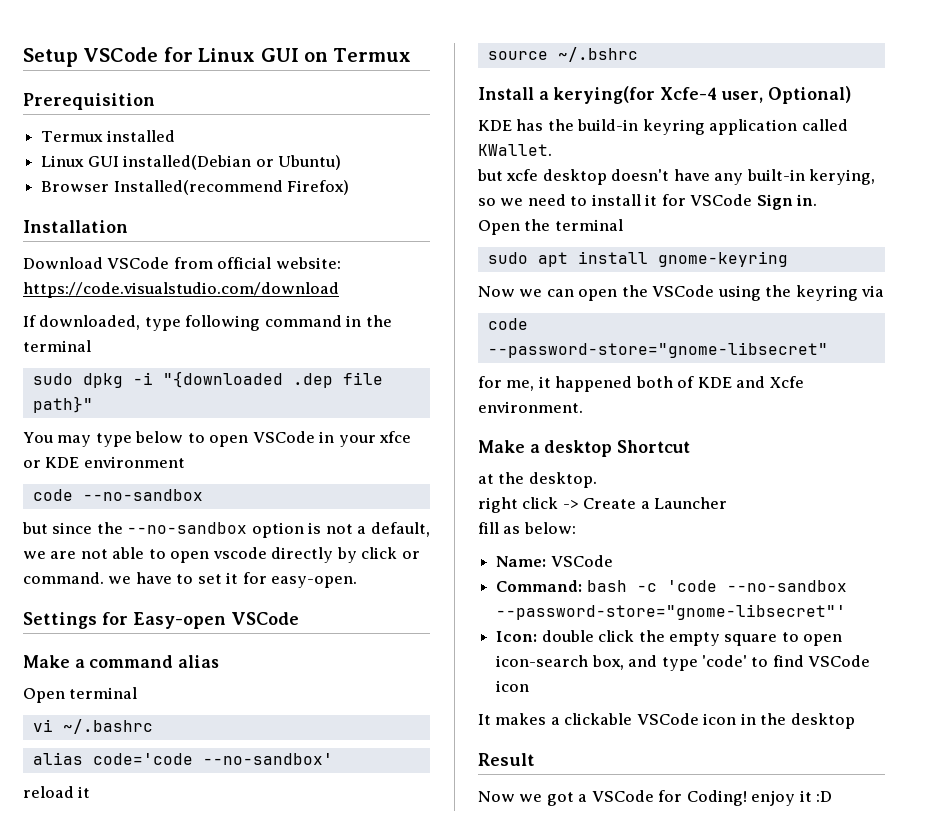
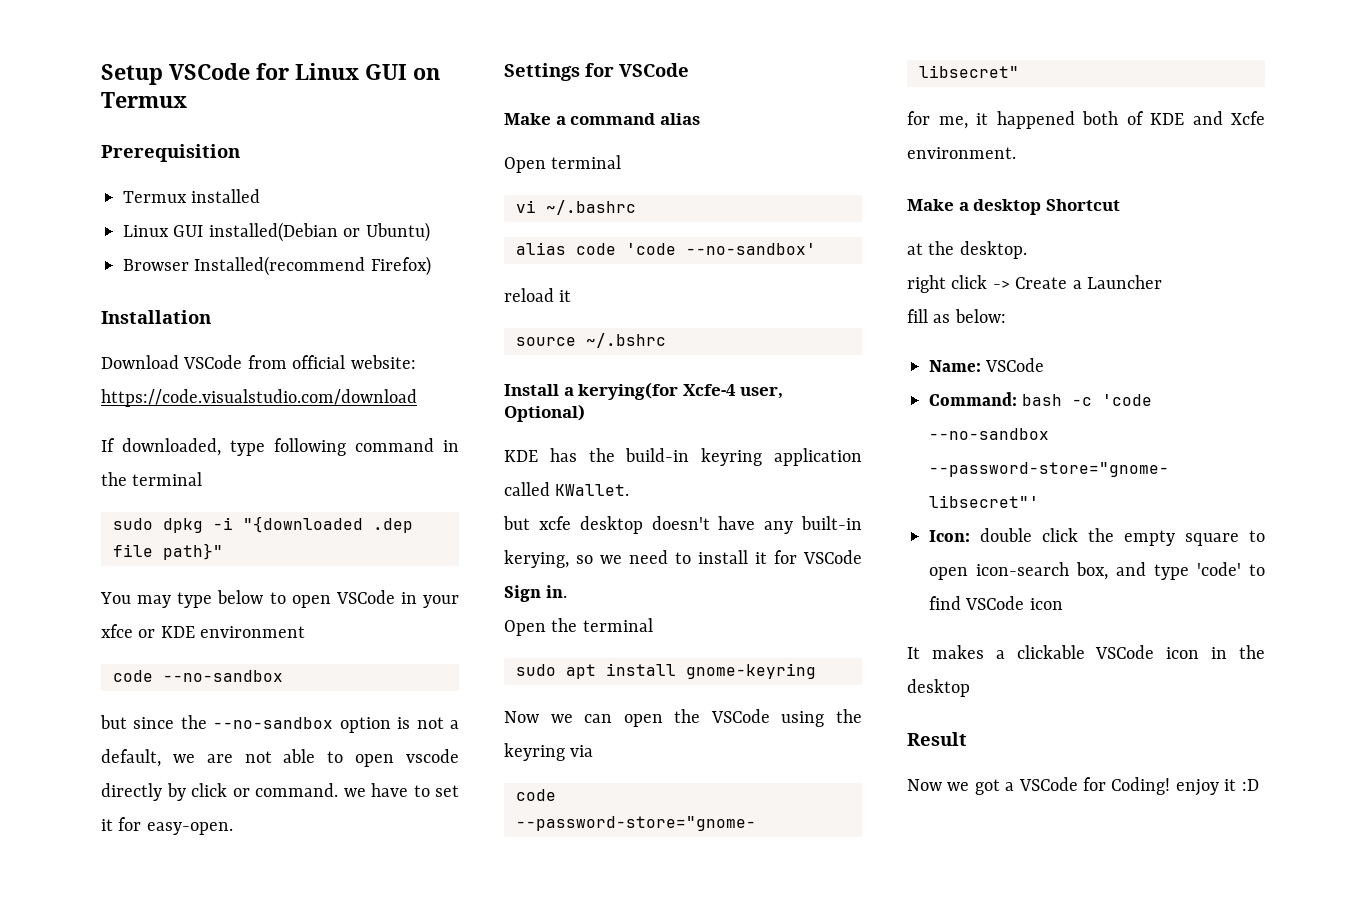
[133,612,226,629] Easy-open -> (614, 70) none
[92,753,193,765] code='code -> [576,243,676,255] code 'code

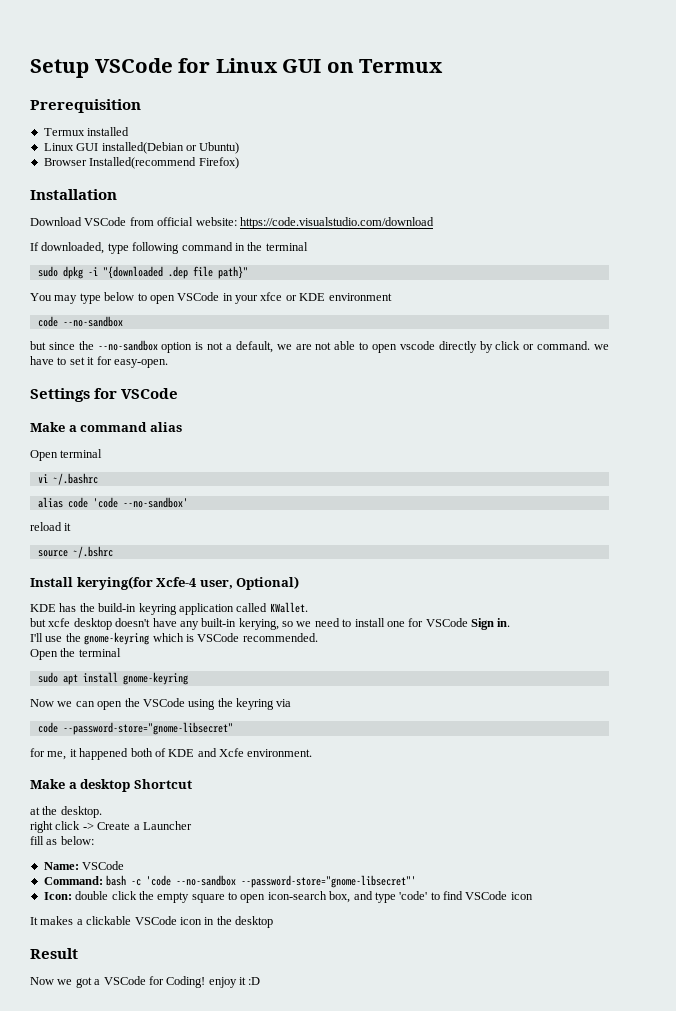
[563,387,574,396] a -> (73, 582) none
[755,552,767,564] it -> [386,621,405,627] one
(568, 591) none -> [30,632,318,645] // I'll use the gnome-keyring which is VSCode recommended.

